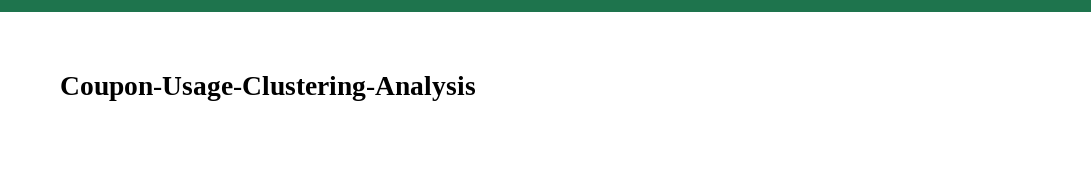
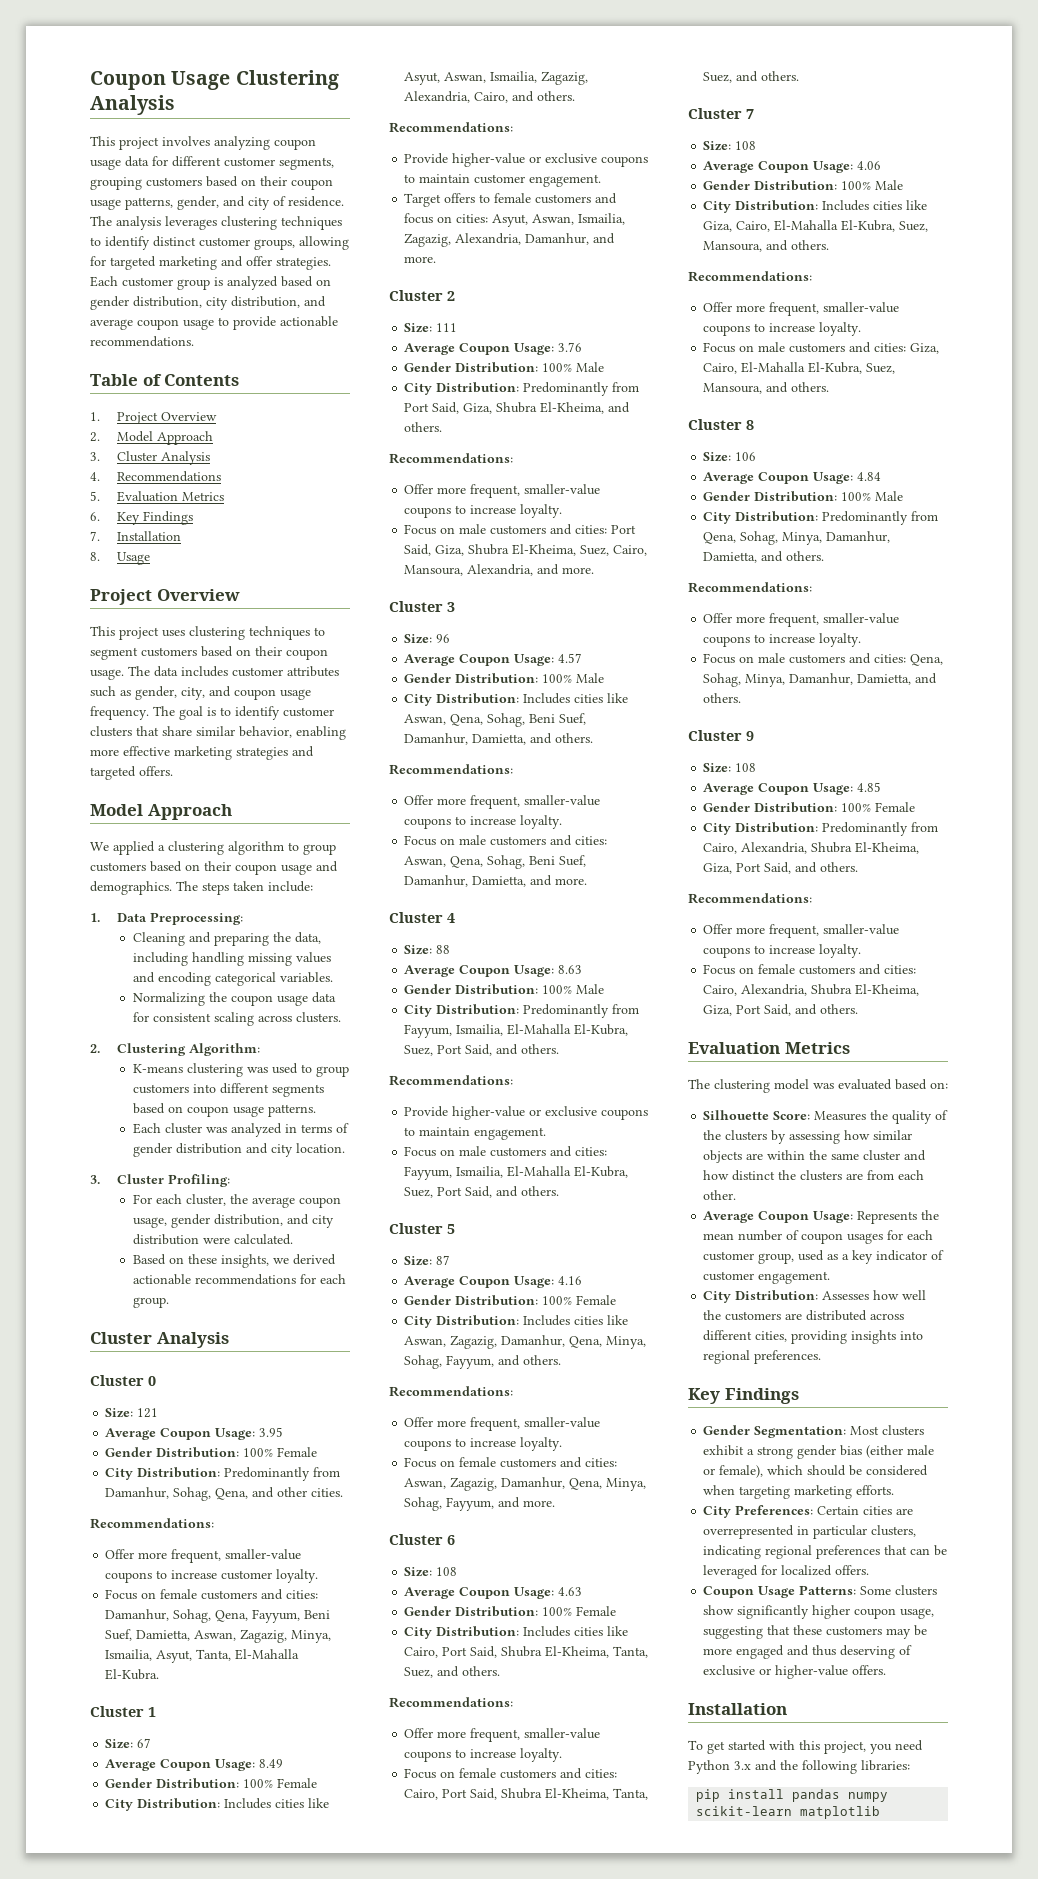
[60,76,476,101] Coupon-Usage-Clustering-Analysis -> [90,70,339,90] [90,95,175,115] [90,136,316,150] [90,156,334,170] [90,176,333,190] [90,196,344,210] [90,216,342,230] [90,236,349,250] [90,256,331,270] [90,276,331,290] [90,296,326,310] [90,316,338,330] [90,336,194,347] [90,374,240,386] [90,412,218,424] [90,431,214,445] [90,451,211,465] [90,471,222,482] [90,491,225,502] [90,511,194,525] [90,531,182,541] [90,552,151,565] [90,589,240,605] [90,626,325,640] [90,646,328,660] [90,666,339,680] [90,686,311,700] [90,706,334,720] [90,726,346,740] [90,746,314,760] [90,766,173,780] [90,804,232,820] [90,841,336,855] [90,861,338,875] [90,881,313,895] [90,912,244,925] [132,932,321,946] [132,952,331,966] [132,972,333,986] [132,992,336,1006] [132,1012,341,1026] [90,1043,261,1056] [132,1063,349,1077] [132,1083,324,1097] [132,1103,316,1117] [132,1123,349,1137] [132,1143,345,1157] [90,1174,231,1187] [132,1194,341,1208] [132,1214,334,1228] [132,1234,293,1245] [132,1254,336,1268] [132,1274,346,1285] [132,1297,169,1308] [90,1332,229,1348] [90,1375,156,1386] [105,1408,159,1418] [105,1427,284,1440] [105,1447,318,1458] [105,1467,341,1481] [105,1487,344,1501] [90,1518,214,1529] [105,1549,302,1563] [105,1569,319,1583] [105,1589,319,1600] [105,1609,331,1623] [105,1629,332,1643] [105,1649,300,1663] [105,1669,160,1680] [90,1706,156,1717] [105,1738,152,1749] [105,1759,284,1771] [105,1778,318,1789] [105,1798,330,1811] [404,71,589,85] [404,91,576,103] [389,122,513,133] [404,153,649,167] [404,174,602,187] [404,193,618,207] [404,213,626,227] [404,233,616,247] [404,256,437,263] [389,290,455,301] [404,323,458,333] [404,342,583,355] [404,362,605,373] [404,382,640,396] [404,402,631,414] [404,422,443,432] [389,453,513,464] [404,484,601,498] [404,504,563,518] [404,524,637,535] [404,544,648,556] [404,564,595,576] [389,601,455,612] [404,634,451,644] [404,653,583,666] [404,673,605,684] [404,693,629,706] [404,713,587,727] [404,733,594,745] [389,764,513,775] [404,795,601,809] [404,815,563,829] [404,835,608,846] [404,855,587,869] [404,875,588,887] [389,912,455,923] [404,945,451,955] [404,965,583,977] [404,984,605,995] [404,1004,640,1018] [404,1024,629,1038] [404,1044,560,1056] [389,1075,513,1086] [404,1106,649,1120] [404,1127,547,1140] [404,1146,608,1157] [404,1166,629,1180] [404,1186,560,1198] [389,1223,455,1234] [404,1255,451,1266] [404,1276,583,1288] [404,1295,617,1306] [404,1315,629,1328] [404,1335,647,1349] [404,1355,562,1369] [389,1386,513,1397] [404,1417,601,1431] [404,1437,563,1451] [404,1457,618,1468] [404,1477,647,1491] [404,1497,556,1511] [389,1534,455,1545] [404,1567,458,1577] [404,1587,583,1599] [404,1606,617,1617] [404,1626,629,1639] [404,1646,649,1658] [404,1666,501,1678] [389,1697,513,1708] [404,1728,601,1742] [404,1748,563,1762] [404,1768,618,1779] [404,1788,649,1800] [703,71,800,83] [688,108,754,119] [703,141,757,151] [703,161,882,173] [703,180,904,191] [703,200,928,213] [703,220,929,232] [703,240,830,252] [688,271,812,282] [703,302,900,316] [703,322,862,336] [703,342,940,354] [703,362,896,374] [703,382,830,394] [688,419,754,430] [703,452,757,462] [703,472,882,484] [703,491,904,502] [703,511,939,525] [703,531,891,545] [703,551,825,563] [688,582,812,593] [703,613,900,627] [703,633,862,647] [703,653,944,666] [703,673,938,687] [703,693,742,703] [688,730,754,741] [703,763,757,773] [703,782,882,795] [703,802,916,813] [703,822,939,836] [703,842,920,854] [703,862,859,874] [688,893,812,904] [703,924,900,938] [703,944,862,958] [703,964,917,975] [703,984,920,996] [703,1004,859,1016] [688,1042,850,1054] [688,1079,948,1093] [703,1110,949,1124] [703,1130,913,1144] [703,1150,927,1163] [703,1170,925,1181] [703,1190,737,1200] [703,1210,940,1224] [703,1230,934,1244] [703,1250,945,1264] [703,1271,831,1284] [703,1290,927,1303] [703,1310,905,1321] [703,1330,924,1344] [703,1350,822,1364] [688,1388,799,1404] [703,1425,925,1438] [703,1445,935,1459] [703,1465,929,1478] [703,1485,895,1499] [703,1505,914,1518] [703,1525,917,1539] [703,1545,948,1559] [703,1565,870,1579] [703,1585,938,1598] [703,1605,935,1619] [703,1625,928,1639] [703,1645,913,1659] [703,1665,887,1679] [688,1703,787,1715] [688,1740,923,1754] [688,1760,910,1774] [696,1789,889,1802] [696,1806,881,1819] Coupon Usage Clustering Analysis // This project involves analyzing coupon usage data for different customer segments, grouping customers based on their coupon usage patterns, gender, and city of residence. The analysis leverages clustering techniques to identify distinct customer groups, allowing for targeted marketing and offer strategies. Each customer group is analyzed based on gender distribution, city distribution, and average coupon usage to provide actionable recommendations. // Table of Contents // 1. Project Overview // 2. Model Approach // 3. Cluster Analysis // 4. Recommendations // 5. Evaluation Metrics // 6. Key Findings // 7. Installation // 8. Usage // Project Overview // This project uses clustering techniques to segment customers based on their coupon usage. The data includes customer attributes such as gender, city, and coupon usage frequency. The goal is to identify customer clusters that share similar behavior, enabling more effective marketing strategies and targeted offers. // Model Approach // We applied a clustering algorithm to group customers based on their coupon usage and demographics. The steps taken include: // 1. Data Preprocessing: // Cleaning and preparing the data, including handling missing values and encoding categorical variables. // Normalizing the coupon usage data for consistent scaling across clusters. // 2. Clustering Algorithm: // K-means clustering was used to group customers into different segments based on coupon usage patterns. // Each cluster was analyzed in terms of gender distribution and city location. // 3. Cluster Profiling: // For each cluster, the average coupon usage, gender distribution, and city distribution were calculated. // Based on these insights, we derived actionable recommendations for each group. // Cluster Analysis // Cluster 0 // Size: 121 // Average Coupon Usage: 3.95 // Gender Distribution: 100% Female // City Distribution: Predominantly from Damanhur, Sohag, Qena, and other cities. // Recommendations: // Offer more frequent, smaller-value coupons to increase customer loyalty. // Focus on female customers and cities: Damanhur, Sohag, Qena, Fayyum, Beni Suef, Damietta, Aswan, Zagazig, Minya, Ismailia, Asyut, Tanta, El-Mahalla El-Kubra. // Cluster 1 // Size: 67 // Average Coupon Usage: 8.49 // Gender Distribution: 100% Female // City Distribution: Includes cities like Asyut, Aswan, Ismailia, Zagazig, Alexandria, Cairo, and others. // Recommendations: // Provide higher-value or exclusive coupons to maintain customer engagement. // Target offers to female customers and focus on cities: Asyut, Aswan, Ismailia, Zagazig, Alexandria, Damanhur, and more. // Cluster 2 // Size: 111 // Average Coupon Usage: 3.76 // Gender Distribution: 100% Male // City Distribution: Predominantly from Port Said, Giza, Shubra El-Kheima, and others. // Recommendations: // Offer more frequent, smaller-value coupons to increase loyalty. // Focus on male customers and cities: Port Said, Giza, Shubra El-Kheima, Suez, Cairo, Mansoura, Alexandria, and more. // Cluster 3 // Size: 96 // Average Coupon Usage: 4.57 // Gender Distribution: 100% Male // City Distribution: Includes cities like Aswan, Qena, Sohag, Beni Suef, Damanhur, Damietta, and others. // Recommendations: // Offer more frequent, smaller-value coupons to increase loyalty. // Focus on male customers and cities: Aswan, Qena, Sohag, Beni Suef, Damanhur, Damietta, and more. // Cluster 4 // Size: 88 // Average Coupon Usage: 8.63 // Gender Distribution: 100% Male // City Distribution: Predominantly from Fayyum, Ismailia, El-Mahalla El-Kubra, Suez, Port Said, and others. // Recommendations: // Provide higher-value or exclusive coupons to maintain engagement. // Focus on male customers and cities: Fayyum, Ismailia, El-Mahalla El-Kubra, Suez, Port Said, and others. // Cluster 5 // Size: 87 // Average Coupon Usage: 4.16 // Gender Distribution: 100% Female // City Distribution: Includes cities like Aswan, Zagazig, Damanhur, Qena, Minya, Sohag, Fayyum, and others. // Recommendations: // Offer more frequent, smaller-value coupons to increase loyalty. // Focus on female customers and cities: Aswan, Zagazig, Damanhur, Qena, Minya, Sohag, Fayyum, and more. // Cluster 6 // Size: 108 // Average Coupon Usage: 4.63 // Gender Distribution: 100% Female // City Distribution: Includes cities like Cairo, Port Said, Shubra El-Kheima, Tanta, Suez, and others. // Recommendations: // Offer more frequent, smaller-value coupons to increase loyalty. // Focus on female customers and cities: Cairo, Port Said, Shubra El-Kheima, Tanta, Suez, and others. // Cluster 7 // Size: 108 // Average Coupon Usage: 4.06 // Gender Distribution: 100% Male // City Distribution: Includes cities like Giza, Cairo, El-Mahalla El-Kubra, Suez, Mansoura, and others. // Recommendations: // Offer more frequent, smaller-value coupons to increase loyalty. // Focus on male customers and cities: Giza, Cairo, El-Mahalla El-Kubra, Suez, Mansoura, and others. // Cluster 8 // Size: 106 // Average Coupon Usage: 4.84 // Gender Distribution: 100% Male // City Distribution: Predominantly from Qena, Sohag, Minya, Damanhur, Damietta, and others. // Recommendations: // Offer more frequent, smaller-value coupons to increase loyalty. // Focus on male customers and cities: Qena, Sohag, Minya, Damanhur, Damietta, and others. // Cluster 9 // Size: 108 // Average Coupon Usage: 4.85 // Gender Distribution: 100% Female // City Distribution: Predominantly from Cairo, Alexandria, Shubra El-Kheima, Giza, Port Said, and others. // Recommendations: // Offer more frequent, smaller-value coupons to increase loyalty. // Focus on female customers and cities: Cairo, Alexandria, Shubra El-Kheima, Giza, Port Said, and others. // Evaluation Metrics // The clustering model was evaluated based on: // Silhouette Score: Measures the quality of the clusters by assessing how similar objects are within the same cluster and how distinct the clusters are from each other. // Average Coupon Usage: Represents the mean number of coupon usages for each customer group, used as a key indicator of customer engagement. // City Distribution: Assesses how well the customers are distributed across different cities, providing insights into regional preferences. // Key Findings // Gender Segmentation: Most clusters exhibit a strong gender bias (either male or female), which should be considered when targeting marketing efforts. // City Preferences: Certain cities are overrepresented in particular clusters, indicating regional preferences that can be leveraged for localized offers. // Coupon Usage Patterns: Some clusters show significantly higher coupon usage, suggesting that these customers may be more engaged and thus deserving of exclusive or higher-value offers. // Installation // To get started with this project, you need Python 3.x and the following libraries: // pip install pandas numpy scikit-learn matplotlib

